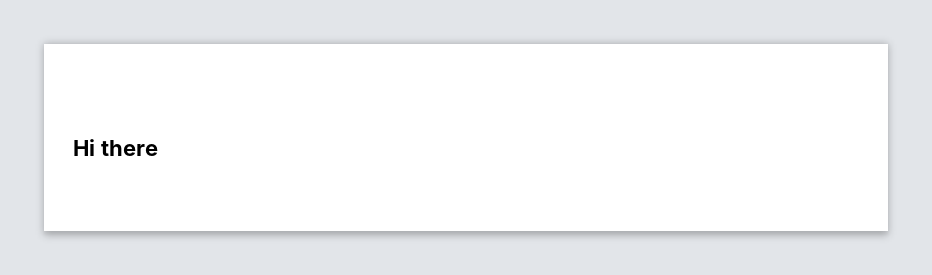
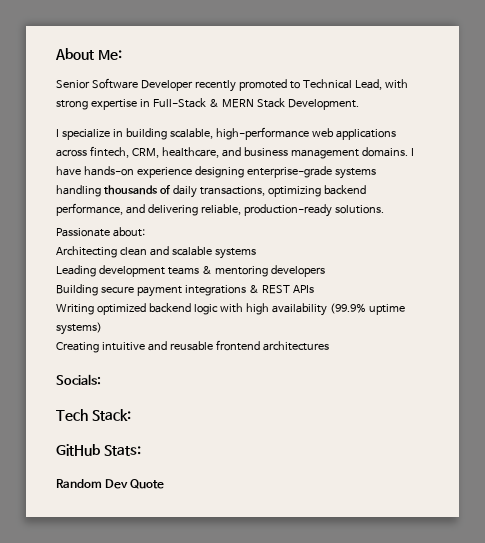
[73,139,158,156] Hi there -> [55,48,122,60] [56,78,408,92] [56,98,359,110] [56,127,396,140] [56,146,414,159] [56,166,376,179] [56,185,366,198] [56,203,384,217] [56,227,145,237] [56,246,256,259] [56,265,325,277] [56,284,314,297] [56,303,405,316] [56,322,102,335] [56,340,329,353] [56,374,101,385] [56,409,131,421] [56,444,141,456] [56,479,165,489] About Me: // Senior Software Developer recently promoted to Technical Lead, with strong expertise in Full-Stack & MERN Stack Development. // I specialize in building scalable, high-performance web applications across fintech, CRM, healthcare, and business management domains. I have hands-on experience designing enterprise-grade systems handling thousands of daily transactions, optimizing backend performance, and delivering reliable, production-ready solutions. // Passionate about: // Architecting clean and scalable systems // Leading development teams & mentoring developers // Building secure payment integrations & REST APIs // Writing optimized backend logic with high availability (99.9% uptime systems) // Creating intuitive and reusable frontend architectures // Socials: // Tech Stack: // GitHub Stats: // Random Dev Quote

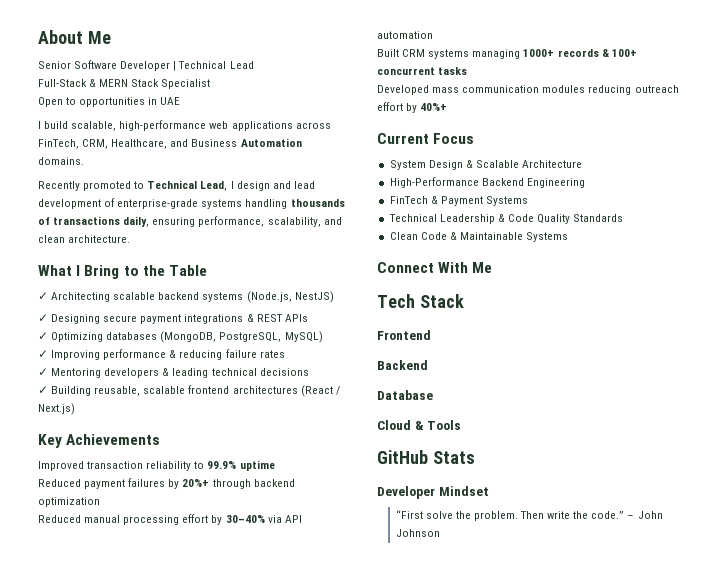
[97,50,122,60] Me: -> [87,31,111,44] Me
[194,79,408,92] [56,98,359,110] [56,128,167,140] recently promoted to Technical Lead, with strong expertise in Full-Stack & MERN Stack Development. // I specialize in building -> [173,61,254,71] [38,79,211,89] [38,97,181,107] [38,121,69,129] | Technical Lead // Full-Stack & MERN Stack Specialist // Open to opportunities in UAE // I build
[89,146,414,159] [56,166,244,178] fintech, CRM, healthcare, and business management domains. I have hands-on experience designing -> [38,138,302,149] [38,157,84,165] [38,180,315,191] [38,198,116,209] FinTech, CRM, Healthcare, and Business Automation domains. // Recently promoted to Technical Lead, I design and lead development of
[172,185,366,198] [56,203,384,217] [56,227,145,237] [56,246,256,259] [56,265,325,277] [56,284,98,296] daily transactions, optimizing backend performance, and delivering reliable, production-ready solutions. // Passionate about: // Architecting clean and scalable systems // Leading development teams & mentoring developers // Building -> [53,216,342,227] [38,235,131,243] [38,265,207,279] [38,291,334,303] [38,314,101,324] transactions daily, ensuring performance, scalability, and clean architecture. // What I Bring to the Table // ✓ Architecting scalable backend systems (Node.js, NestJS) // ✓ Designing
[56,303,405,316] [56,322,102,335] [56,340,329,353] [56,374,101,385] [56,409,131,421] [56,444,141,456] [56,479,165,489] Writing optimized backend logic with high availability (99.9% uptime systems) // Creating intuitive and reusable frontend architectures // Socials: // Tech Stack: // GitHub Stats: // Random Dev Quote -> [38,331,323,343] [38,349,285,360] [38,368,309,378] [38,385,340,397] [38,403,75,415] [38,434,161,448] [38,460,275,471] [38,478,295,489] [38,497,100,507] [38,514,302,525] [377,31,433,39] [377,49,637,59] [377,67,468,75] [377,85,679,95] [377,102,448,113] [377,133,475,144] [389,160,583,170] [389,177,585,188] [389,196,528,206] [388,214,624,224] [389,232,569,242] [377,262,493,273] [377,294,464,308] [377,330,431,340] [377,360,428,370] [377,390,433,400] [377,420,462,430] [377,450,475,464] [377,486,489,499] [395,510,663,521] [395,529,440,537] ✓ Optimizing databases (MongoDB, PostgreSQL, MySQL) // ✓ Improving performance & reducing failure rates // ✓ Mentoring developers & leading technical decisions // ✓ Building reusable, scalable frontend architectures (React / Next.js) // Key Achievements // Improved transaction reliability to 99.9% uptime // Reduced payment failures by 20%+ through backend optimization // Reduced manual processing effort by 30–40% via API automation // Built CRM systems managing 1000+ records & 100+ concurrent tasks // Developed mass communication modules reducing outreach effort by 40%+ // Current Focus // System Design & Scalable Architecture // High-Performance Backend Engineering // FinTech & Payment Systems // Technical Leadership & Code Quality Standards // Clean Code & Maintainable Systems // Connect With Me // Tech Stack // Frontend // Backend // Database // Cloud & Tools // GitHub Stats // Developer Mindset // “First solve the problem. Then write the code.” – John Johnson

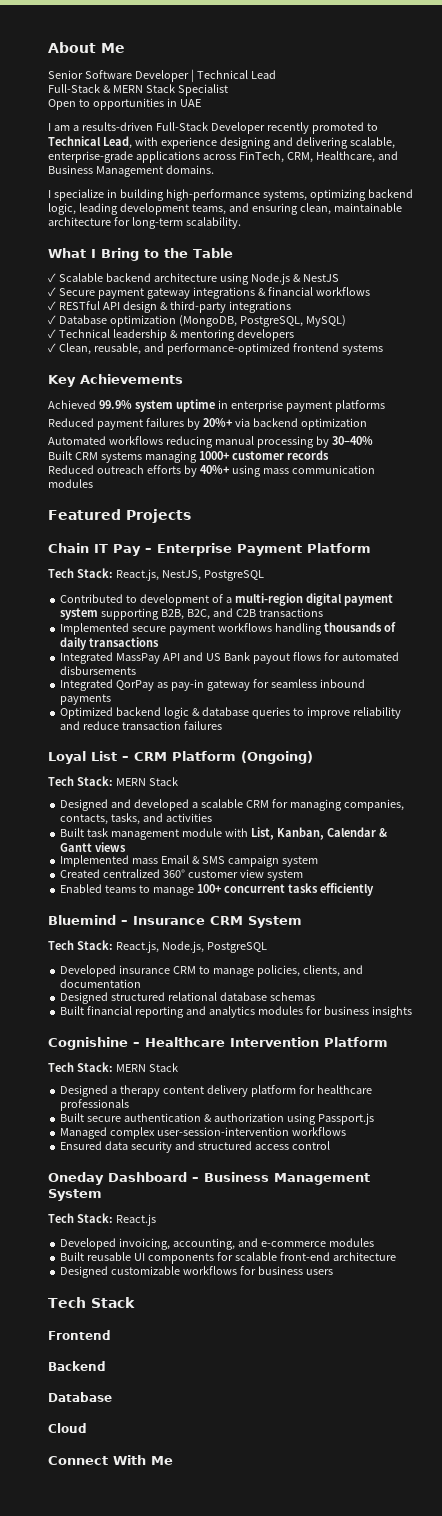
[44,120,229,131] build scalable, high-performance web -> [53,122,378,134] [48,136,395,149] [48,151,133,163] am a results-driven Full-Stack Developer recently promoted to Technical Lead, with experience designing and delivering scalable, enterprise-grade
[240,138,302,147] Automation -> [95,166,163,177] Management
[38,180,315,191] [38,198,345,209] [38,216,342,227] [38,235,131,243] Recently promoted to Technical Lead, I design and lead development of enterprise-grade systems handling thousands of transactions daily, ensuring performance, scalability, and clean architecture. -> [48,189,413,201] [48,203,402,215] [48,217,241,229] I specialize in building high-performance systems, optimizing backend logic, leading development teams, and ensuring clean, maintainable architecture for long-term scalability.
[51,291,334,303] [38,314,308,324] [38,331,323,343] [38,349,285,360] [38,368,309,378] [38,385,340,397] [38,403,75,415] [38,434,161,448] [38,460,275,471] Architecting scalable backend systems (Node.js, NestJS) // ✓ Designing secure payment integrations & REST APIs // ✓ Optimizing databases (MongoDB, PostgreSQL, MySQL) // ✓ Improving performance & reducing failure rates // ✓ Mentoring developers & leading technical decisions // ✓ Building reusable, scalable frontend architectures (React / Next.js) // Key Achievements // Improved transaction reliability to 99.9% uptime -> [58,273,339,285] [48,287,370,299] [48,301,291,313] [48,315,346,327] [48,329,294,341] [48,343,383,355] [48,374,183,387] [48,399,385,412] Scalable backend architecture using Node.js & NestJS // ✓ Secure payment gateway integrations & financial workflows // ✓ RESTful API design & third-party integrations // ✓ Database optimization (MongoDB, PostgreSQL, MySQL) // ✓ Technical leadership & mentoring developers // ✓ Clean, reusable, and performance-optimized frontend systems // Key Achievements // Achieved 99.9% system uptime in enterprise payment platforms
[212,479,251,489] through -> [234,418,250,427] via
[38,515,81,523] Reduced -> [48,436,213,448] Automated workflows reducing
[182,514,209,523] effort -> (314, 442) none
[267,515,302,523] [377,31,433,39] via API automation -> (373, 440) none
(555, 53) none -> [231,451,284,460] customer
[601,49,637,57] [377,67,468,75] [377,85,679,95] [377,102,448,113] [377,133,475,144] [389,160,583,170] [389,177,585,188] [389,196,528,206] [388,214,624,224] [389,232,569,242] [377,262,493,273] & 100+ concurrent tasks // Developed mass communication modules reducing outreach effort by 40%+ // Current Focus // System Design & Scalable Architecture // High-Performance Backend Engineering // FinTech & Payment Systems // Technical Leadership & Code Quality Standards // Clean Code & Maintainable Systems // Connect With Me -> [48,465,375,477] [48,479,93,488] [48,509,191,523] [48,543,371,556] [48,568,264,581] [60,593,393,606] [60,608,323,620] [60,622,396,635] [60,637,160,650] [60,652,399,664] [60,666,137,675] [60,679,365,691] [60,694,112,705] [60,707,401,719] [60,721,223,730] [48,751,313,764] [48,776,178,786] [60,799,404,811] [60,813,213,825] [60,827,387,840] [60,842,127,852] [60,855,318,867] [60,869,303,881] [60,883,374,896] [48,915,302,928] [48,940,267,953] [60,965,363,977] [60,979,142,988] [60,992,315,1004] [60,1006,412,1018] [48,1037,388,1050] [48,1062,178,1072] [60,1085,372,1097] [60,1099,130,1111] [60,1113,374,1125] [60,1127,347,1139] [60,1141,330,1153] [48,1172,370,1185] [48,1189,102,1201] [48,1213,156,1226] [60,1238,374,1250] [60,1252,396,1264] [60,1266,333,1278] // Reduced outreach efforts by 40%+ using mass communication modules // Featured Projects // Chain IT Pay – Enterprise Payment Platform // Tech Stack: React.js, NestJS, PostgreSQL // Contributed to development of a multi-region digital payment system supporting B2B, B2C, and C2B transactions // Implemented secure payment workflows handling thousands of daily transactions // Integrated MassPay API and US Bank payout flows for automated disbursements // Integrated QorPay as pay-in gateway for seamless inbound payments // Optimized backend logic & database queries to improve reliability and reduce transaction failures // Loyal List – CRM Platform (Ongoing) // Tech Stack: MERN Stack // Designed and developed a scalable CRM for managing companies, contacts, tasks, and activities // Built task management module with List, Kanban, Calendar & Gantt views // Implemented mass Email & SMS campaign system // Created centralized 360° customer view system // Enabled teams to manage 100+ concurrent tasks efficiently // Bluemind – Insurance CRM System // Tech Stack: React.js, Node.js, PostgreSQL // Developed insurance CRM to manage policies, clients, and documentation // Designed structured relational database schemas // Built financial reporting and analytics modules for business insights // Cognishine – Healthcare Intervention Platform // Tech Stack: MERN Stack // Designed a therapy content delivery platform for healthcare professionals // Built secure authentication & authorization using Passport.js // Managed complex user-session-intervention workflows // Ensured data security and structured access control // Oneday Dashboard – Business Management System // Tech Stack: React.js // Developed invoicing, accounting, and e-commerce modules // Built reusable UI components for scalable front-end architecture // Designed customizable workflows for business users
[414,420,462,430] [377,450,475,464] [377,486,489,499] [395,510,663,521] [395,529,440,537] & Tools // GitHub Stats // Developer Mindset // “First solve the problem. Then write the code.” – John Johnson -> [48,1455,173,1465] // Connect With Me

